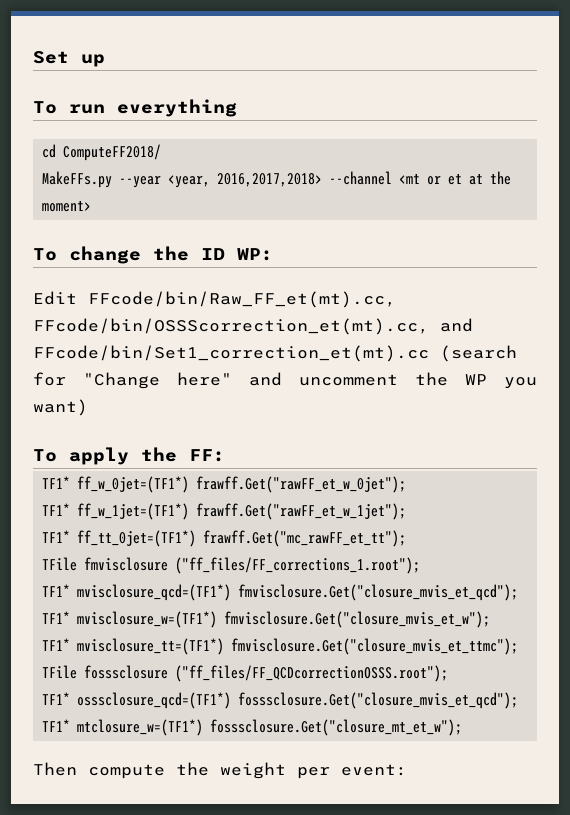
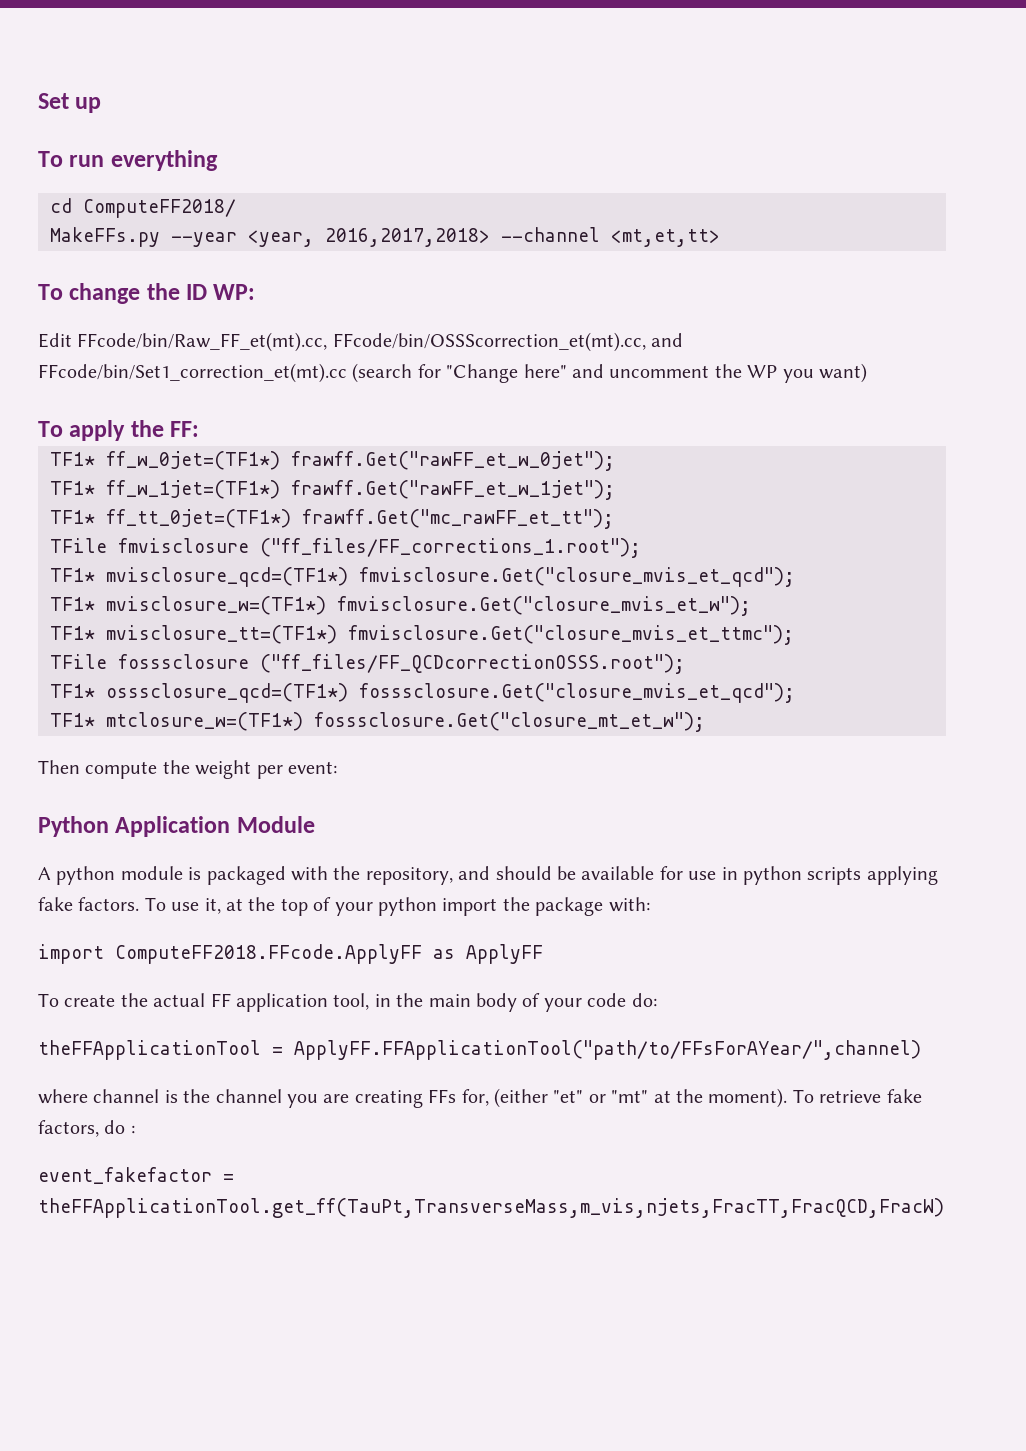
[399,171,512,185] [42,201,92,212] <mt or et at the moment> -> [611,229,720,247] <mt,et,tt>
(407, 770) none -> [38,816,315,837] [38,866,938,885] [38,897,650,916] [38,944,543,964] [38,993,657,1012] [38,1040,921,1060] [38,1088,922,1108] [38,1120,135,1137] [38,1167,234,1184] [38,1198,944,1218] // Python Application Module // A python module is packaged with the repository, and should be available for use in python scripts applying fake factors. To use it, at the top of your python import the package with: // import ComputeFF2018.FFcode.ApplyFF as ApplyFF // To create the actual FF application tool, in the main body of your code do: // theFFApplicationTool = ApplyFF.FFApplicationTool("path/to/FFsForAYear/",channel) // where channel is the channel you are creating FFs for, (either "et" or "mt" at the moment). To retrieve fake factors, do : // event_fakefactor = theFFApplicationTool.get_ff(TauPt,TransverseMass,m_vis,njets,FracTT,FracQCD,FracW)

